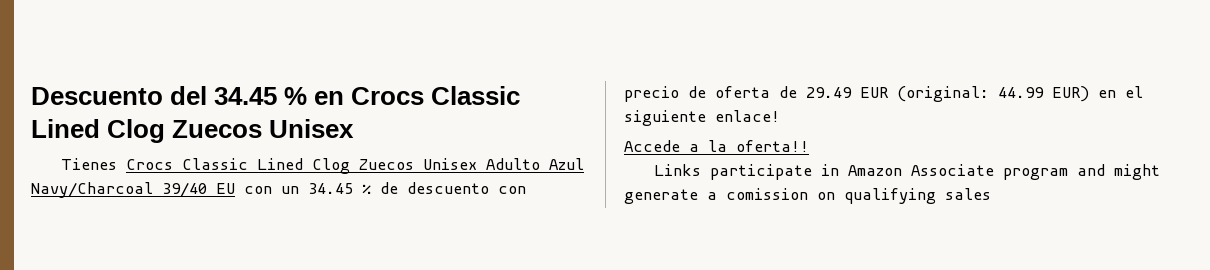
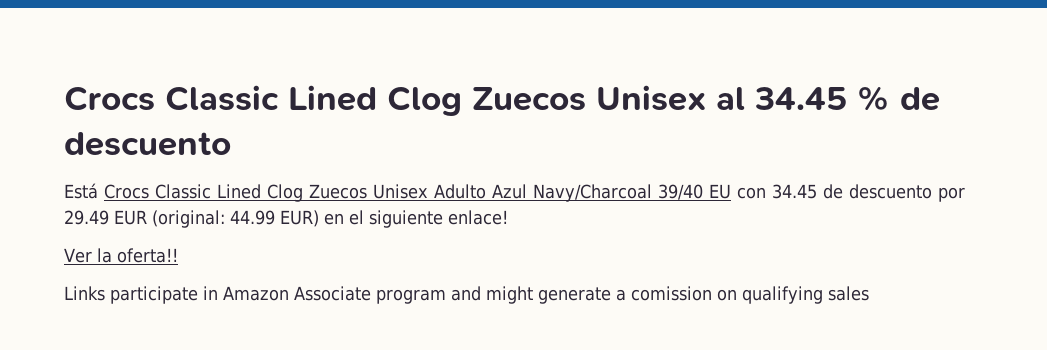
[31,86,521,105] [31,119,355,143] [61,158,118,170] Descuento del 34.45 % en Crocs Classic Lined Clog Zuecos Unisex // Tienes -> [64,85,940,116] [64,132,231,156] [64,183,98,199] Crocs Classic Lined Clog Zuecos Unisex al 34.45 % de descuento // Está
[281,182,526,194] [624,86,797,102] un 34.45 % de descuento con precio de oferta de -> [772,184,965,202] 34.45 de descuento por
[624,140,699,152] Accede a -> [64,248,92,263] Ver

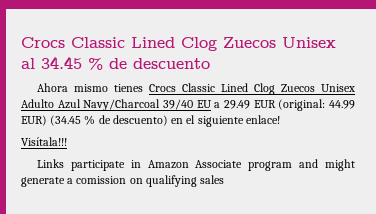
[64,183,98,199] Está -> [37,83,144,92] Ahora mismo tienes
[737,184,965,202] con 34.45 de descuento por -> [214,102,221,108] a
(319, 218) none -> [50,115,168,126] (34.45 % de descuento)
[64,248,178,263] Ver la oferta!! -> [21,137,67,146] Visítala!!!

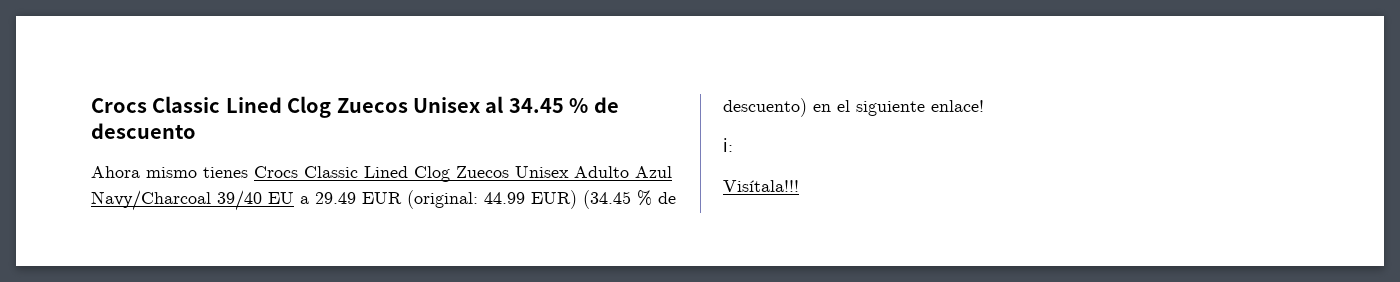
(280, 119) none -> [723,138,733,152] // ℹ:
[37,159,355,171] [21,175,225,187] // Links participate in Amazon Associate program and might generate a comission on qualifying sales -> (799, 186) none

